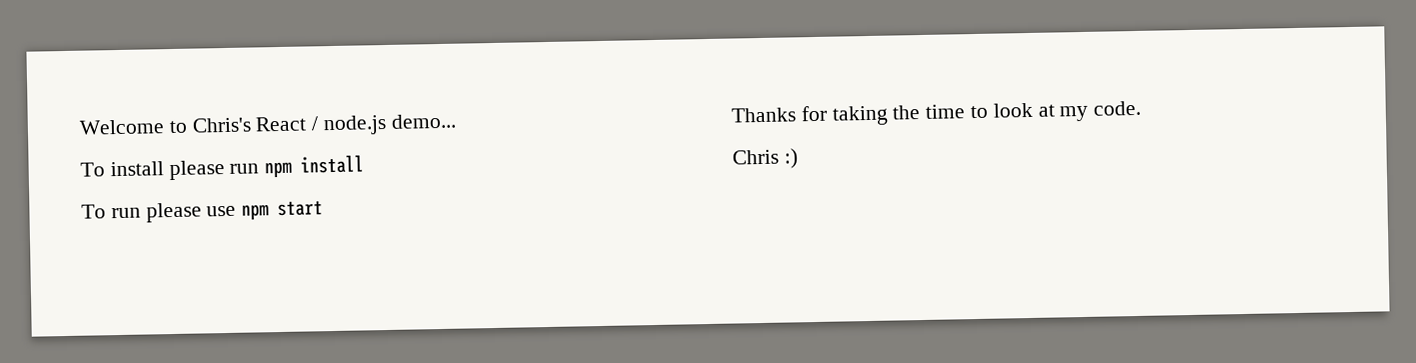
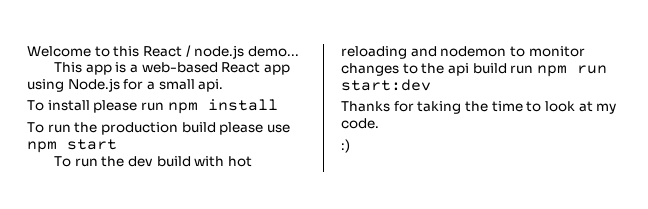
[191,117,251,133] Chris's -> [113,46,140,57] this
(456, 121) none -> [53,62,290,75] [27,78,224,92] // This app is a web-based React app using Node.js for a small api.
(141, 213) none -> [74,122,216,135] the production build
(324, 209) none -> [53,156,252,167] [341,46,585,59] [341,63,607,77] [341,79,431,91] // To run the dev build with hot reloading and nodemon to monitor changes to the api build run npm run start:dev
[732,149,779,165] Chris -> (379, 123) none

